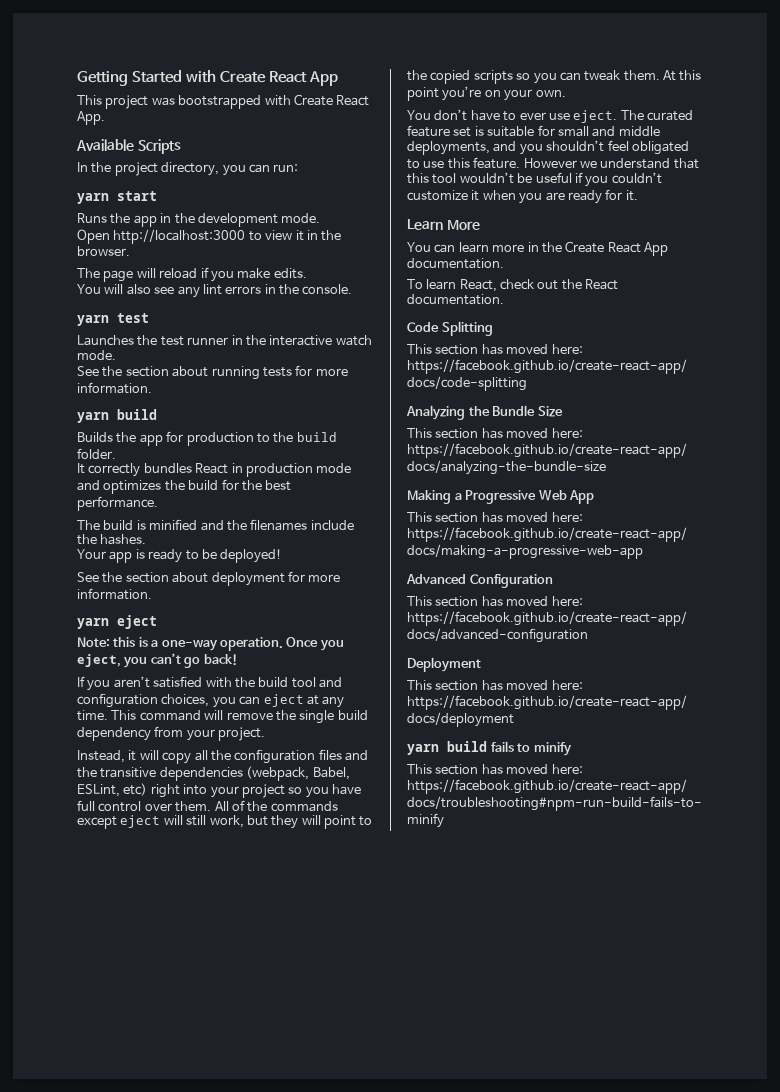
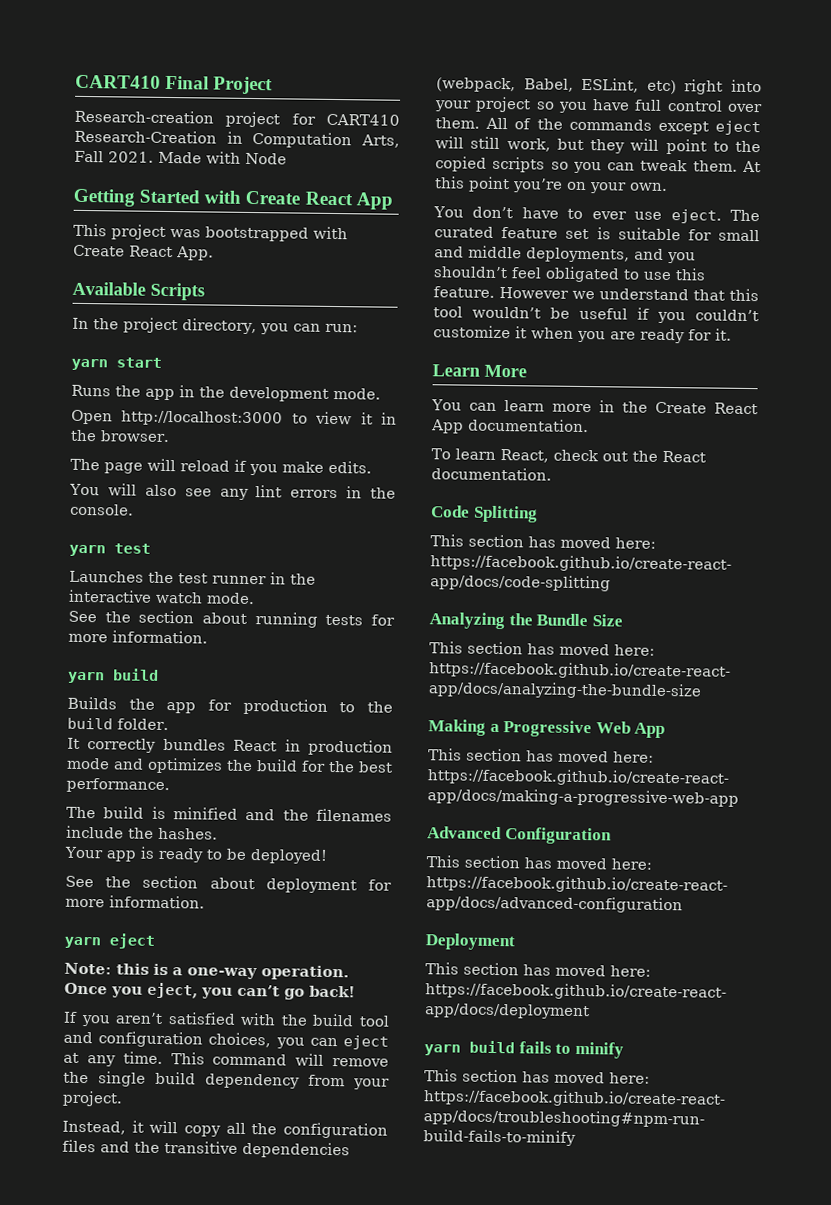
(77, 78) none -> [75,74,274,95] [74,109,400,128] [74,129,400,149] [74,150,287,165] CART410 Final Project // Research-creation project for CART410 Research-Creation in Computation Arts, Fall 2021. Made with Node //

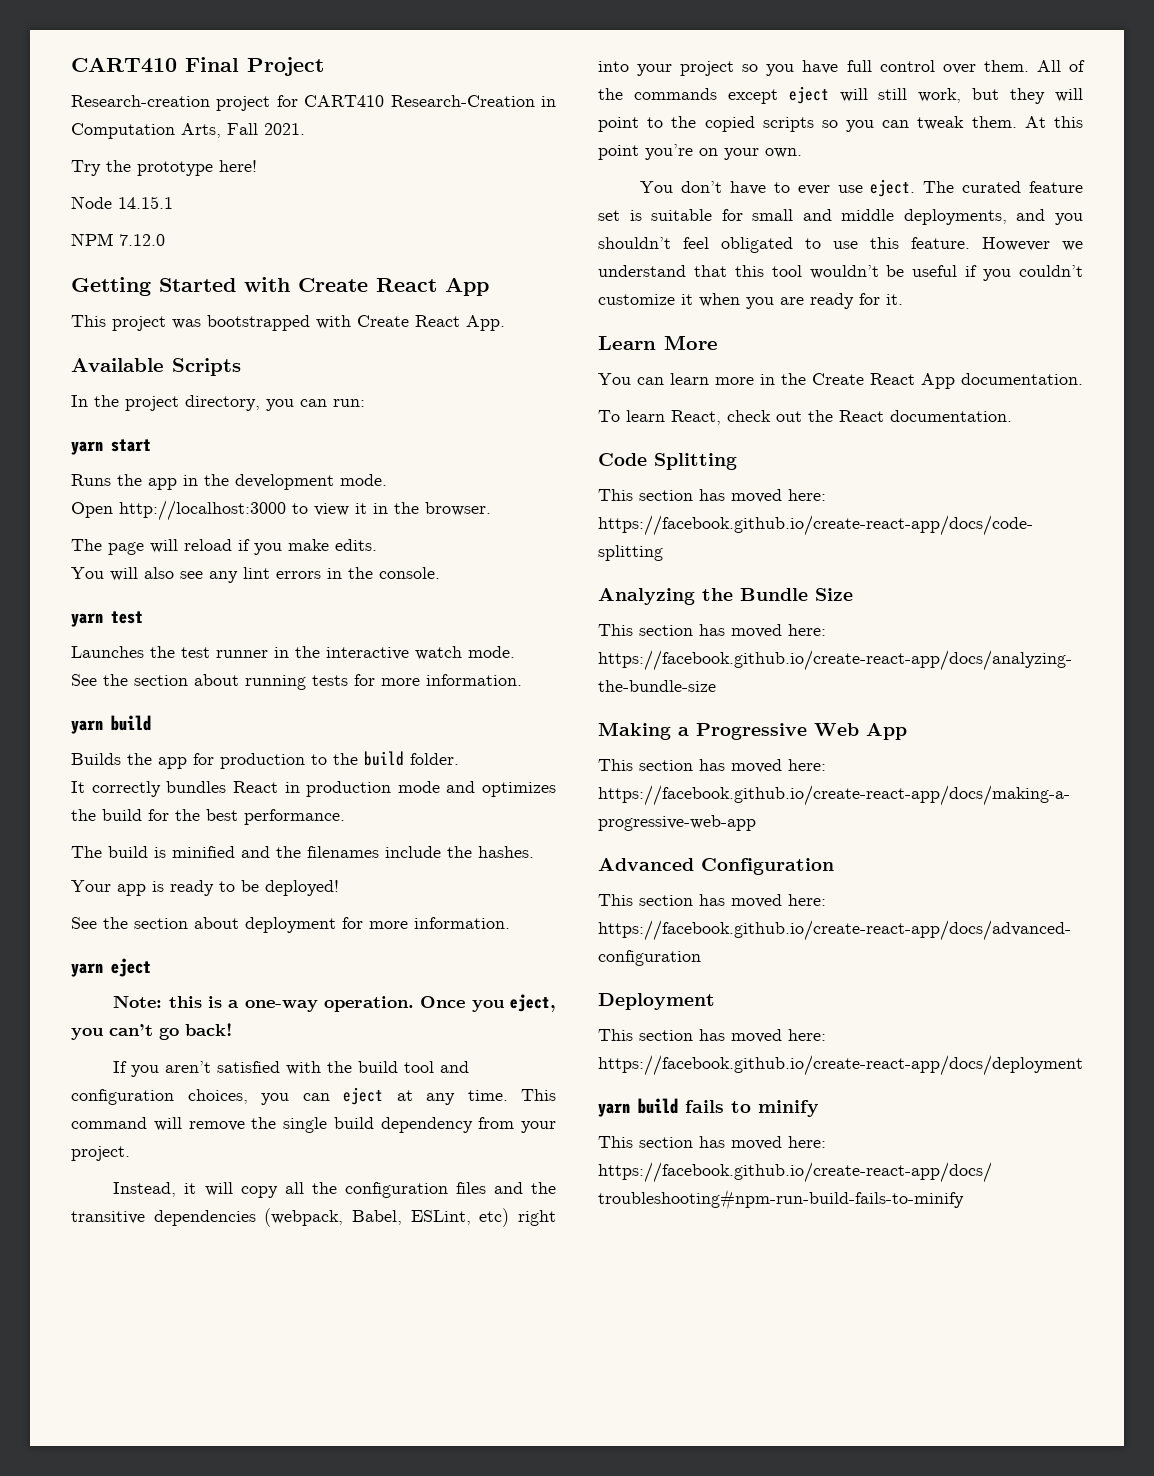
[157,151,287,165] Made with Node -> [71,160,257,176] [71,196,173,209] [71,233,165,246] // Try the prototype here! // Node 14.15.1 // NPM 7.12.0

